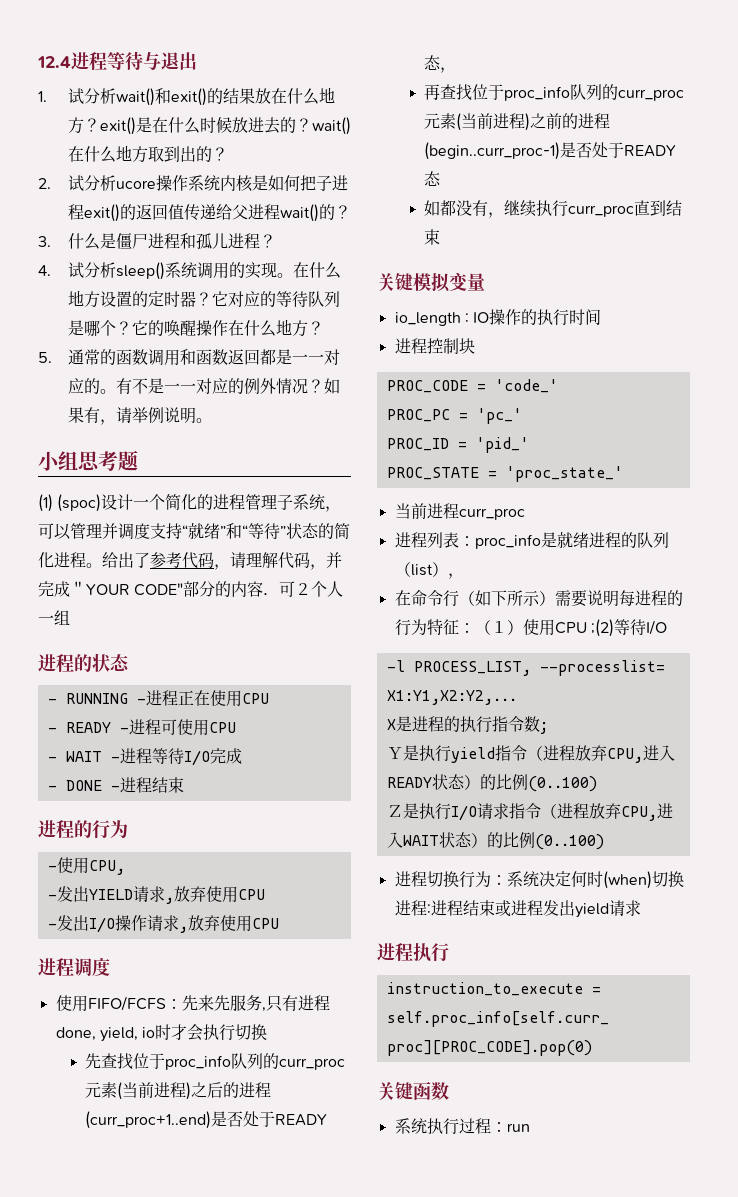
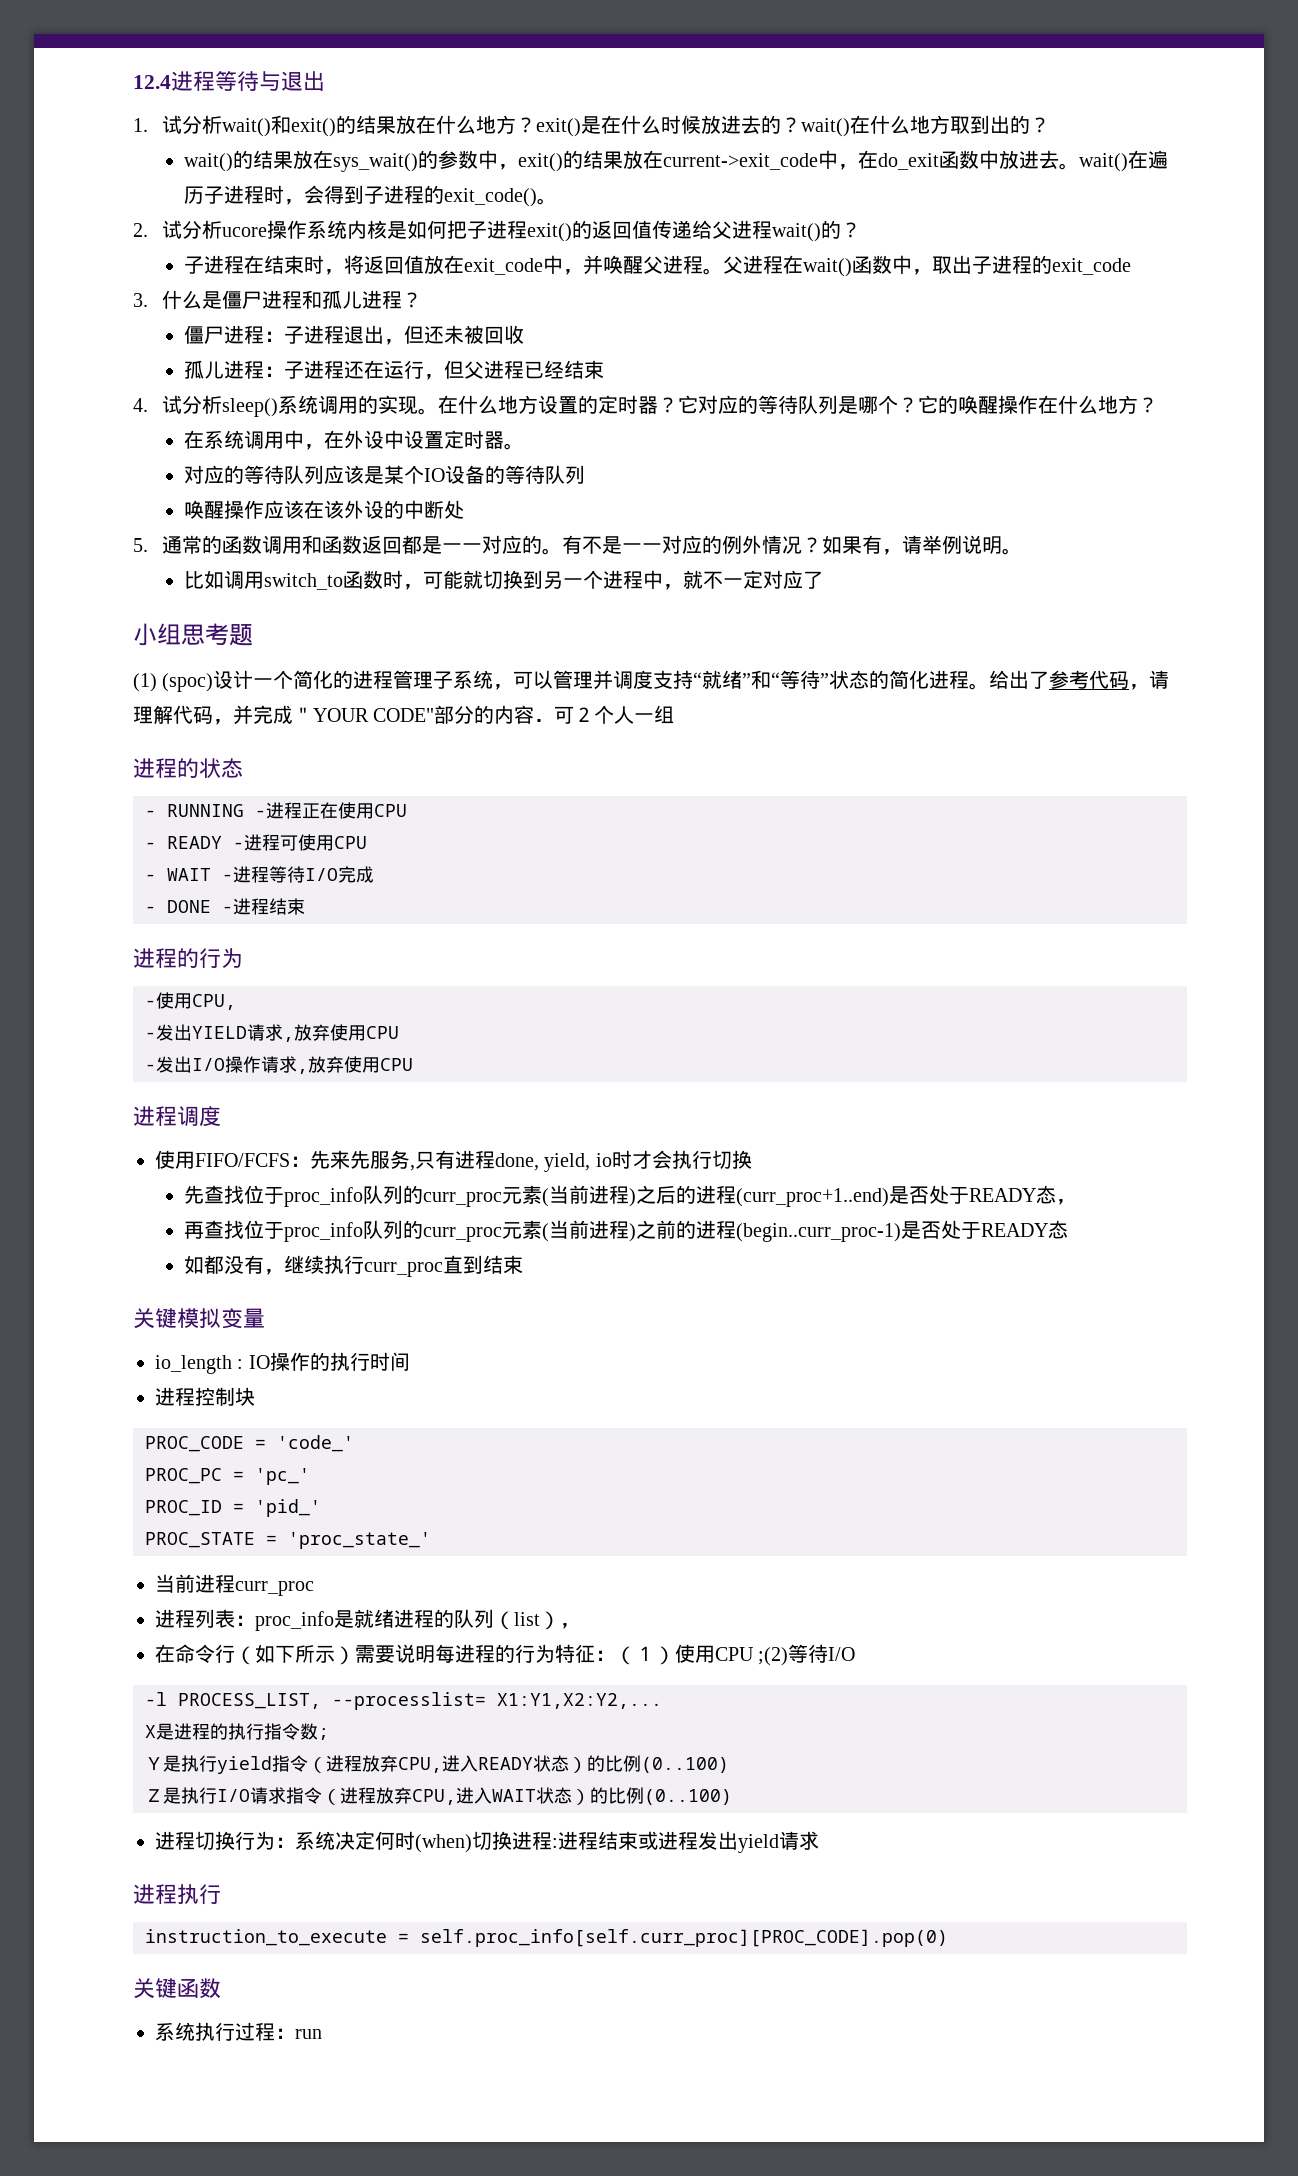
(228, 154) none -> [184,150,1169,172] [184,185,558,207] // wait()的结果放在sys_wait()的参数中，exit()的结果放在current->exit_code中，在do_exit函数中放进去。wait()在遍历子进程时，会得到子进程的exit_code()。
(351, 212) none -> [184,255,1132,277] // 子进程在结束时，将返回值放在exit_code中，并唤醒父进程。父进程在wait()函数中，取出子进程的exit_code
(276, 241) none -> [184,325,525,345] [184,360,605,380] // 僵尸进程：子进程退出，但还未被回收 // 孤儿进程：子进程还在运行，但父进程已经结束
(324, 328) none -> [184,430,525,450] [184,465,586,484] [184,500,465,519] // 在系统调用中，在外设中设置定时器。 // 对应的等待队列应该是某个IO设备的等待队列 // 唤醒操作应该在该外设的中断处
(212, 420) none -> [184,570,824,590] // 比如调用switch_to函数时，可能就切换到另一个进程中，就不一定对应了

